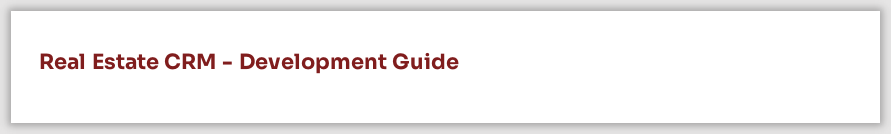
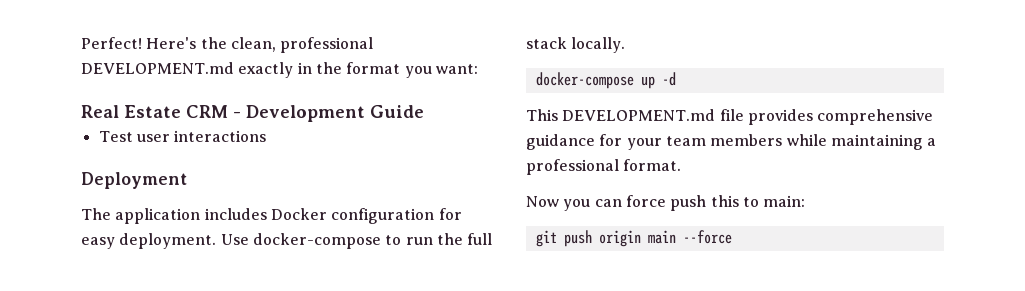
(39, 61) none -> [81,37,374,53] [81,62,478,78] Perfect! Here's the clean, professional DEVELOPMENT.md exactly in the format you want: //
(460, 61) none -> [98,130,267,142] [81,172,187,189] [81,208,462,224] [81,233,493,249] [526,37,626,53] [535,72,676,89] [526,109,934,125] [526,134,937,150] [526,159,682,175] [526,195,806,211] [535,230,732,247] // Test user interactions // Deployment // The application includes Docker configuration for easy deployment. Use docker-compose to run the full stack locally. // docker-compose up -d // This DEVELOPMENT.md file provides comprehensive guidance for your team members while maintaining a professional format. // Now you can force push this to main: // git push origin main --force

